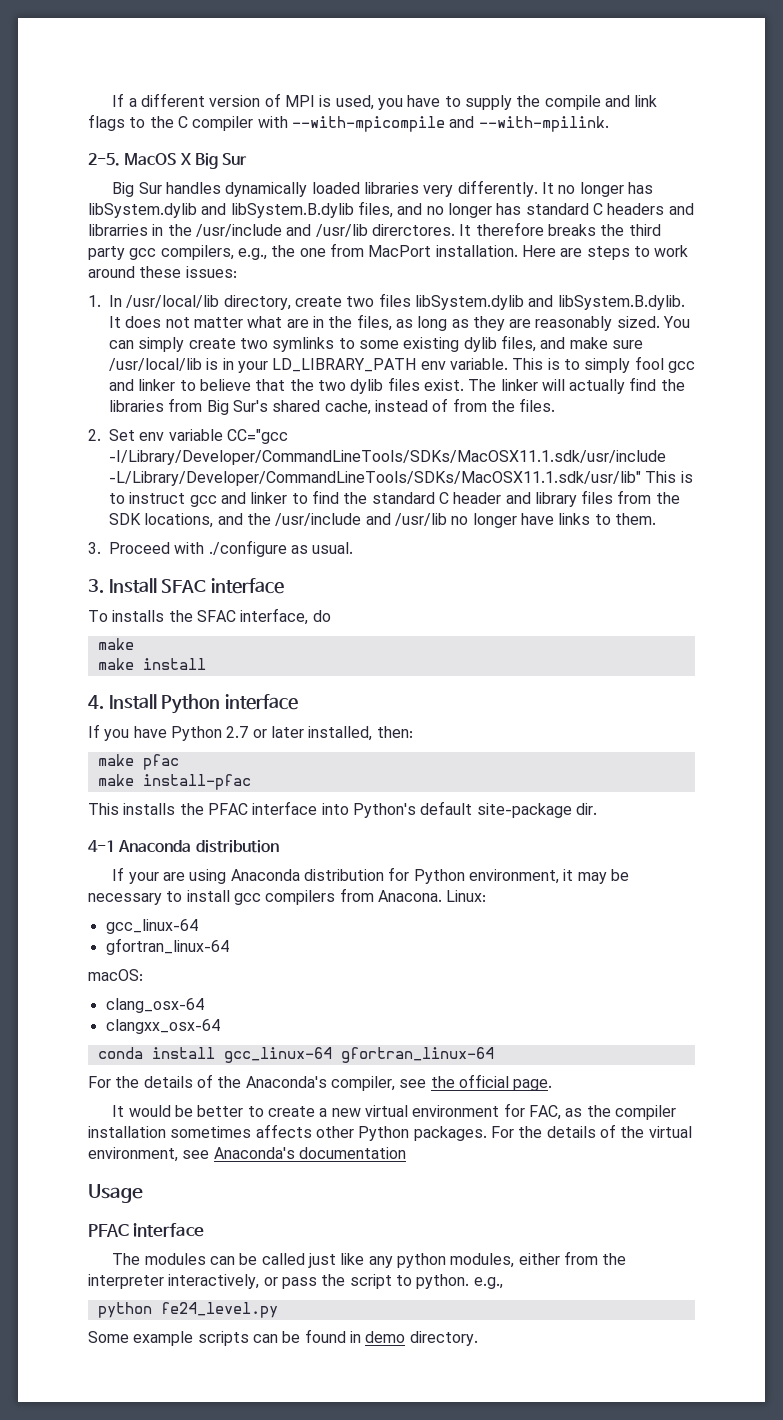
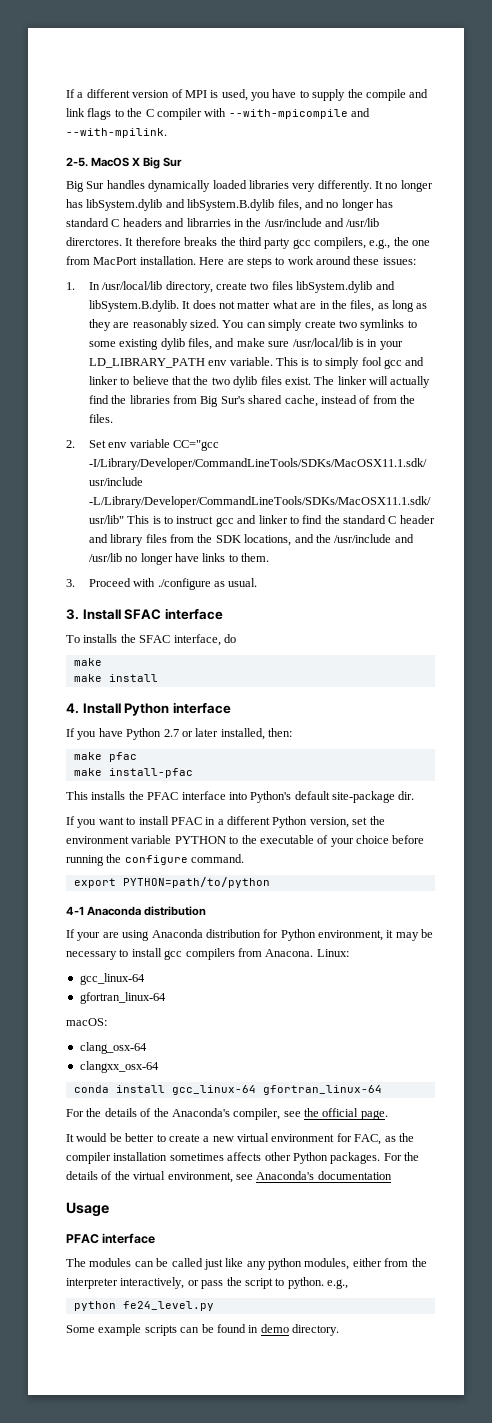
(597, 809) none -> [66,816,385,828] [66,835,425,847] [66,854,245,866] [73,877,270,888] // If you want to install PFAC in a different Python version, set the environment variable PYTHON to the executable of your choice before running the configure command. // export PYTHON=path/to/python

